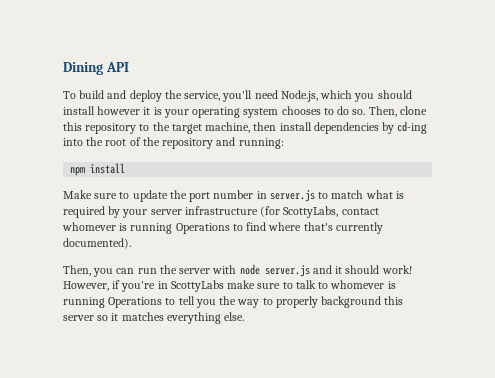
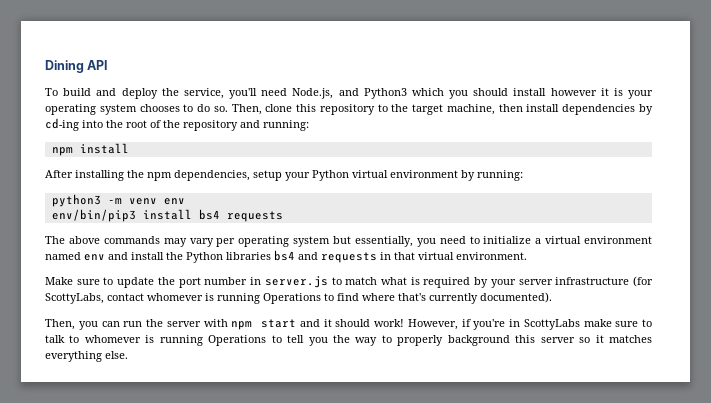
(318, 96) none -> [338,88,407,99] and Python3
(126, 168) none -> [45,170,523,181] [51,194,185,207] [51,209,283,222] [45,236,652,247] [45,250,527,263] // After installing the npm dependencies, setup your Python virtual environment by running: // python3 -m venv env // env/bin/pip3 install bs4 requests // The above commands may vary per operating system but essentially, you need to initialize a virtual environment named env and install the Python libraries bs4 and requests in that virtual environment.
[239,264,310,277] node server.js -> [231,319,296,330] npm start

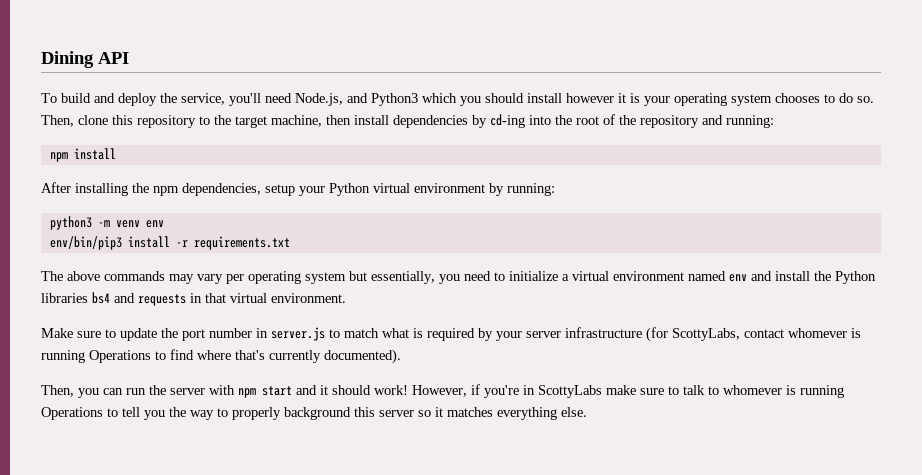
[198,209,283,222] bs4 requests -> [175,236,290,250] -r requirements.txt

